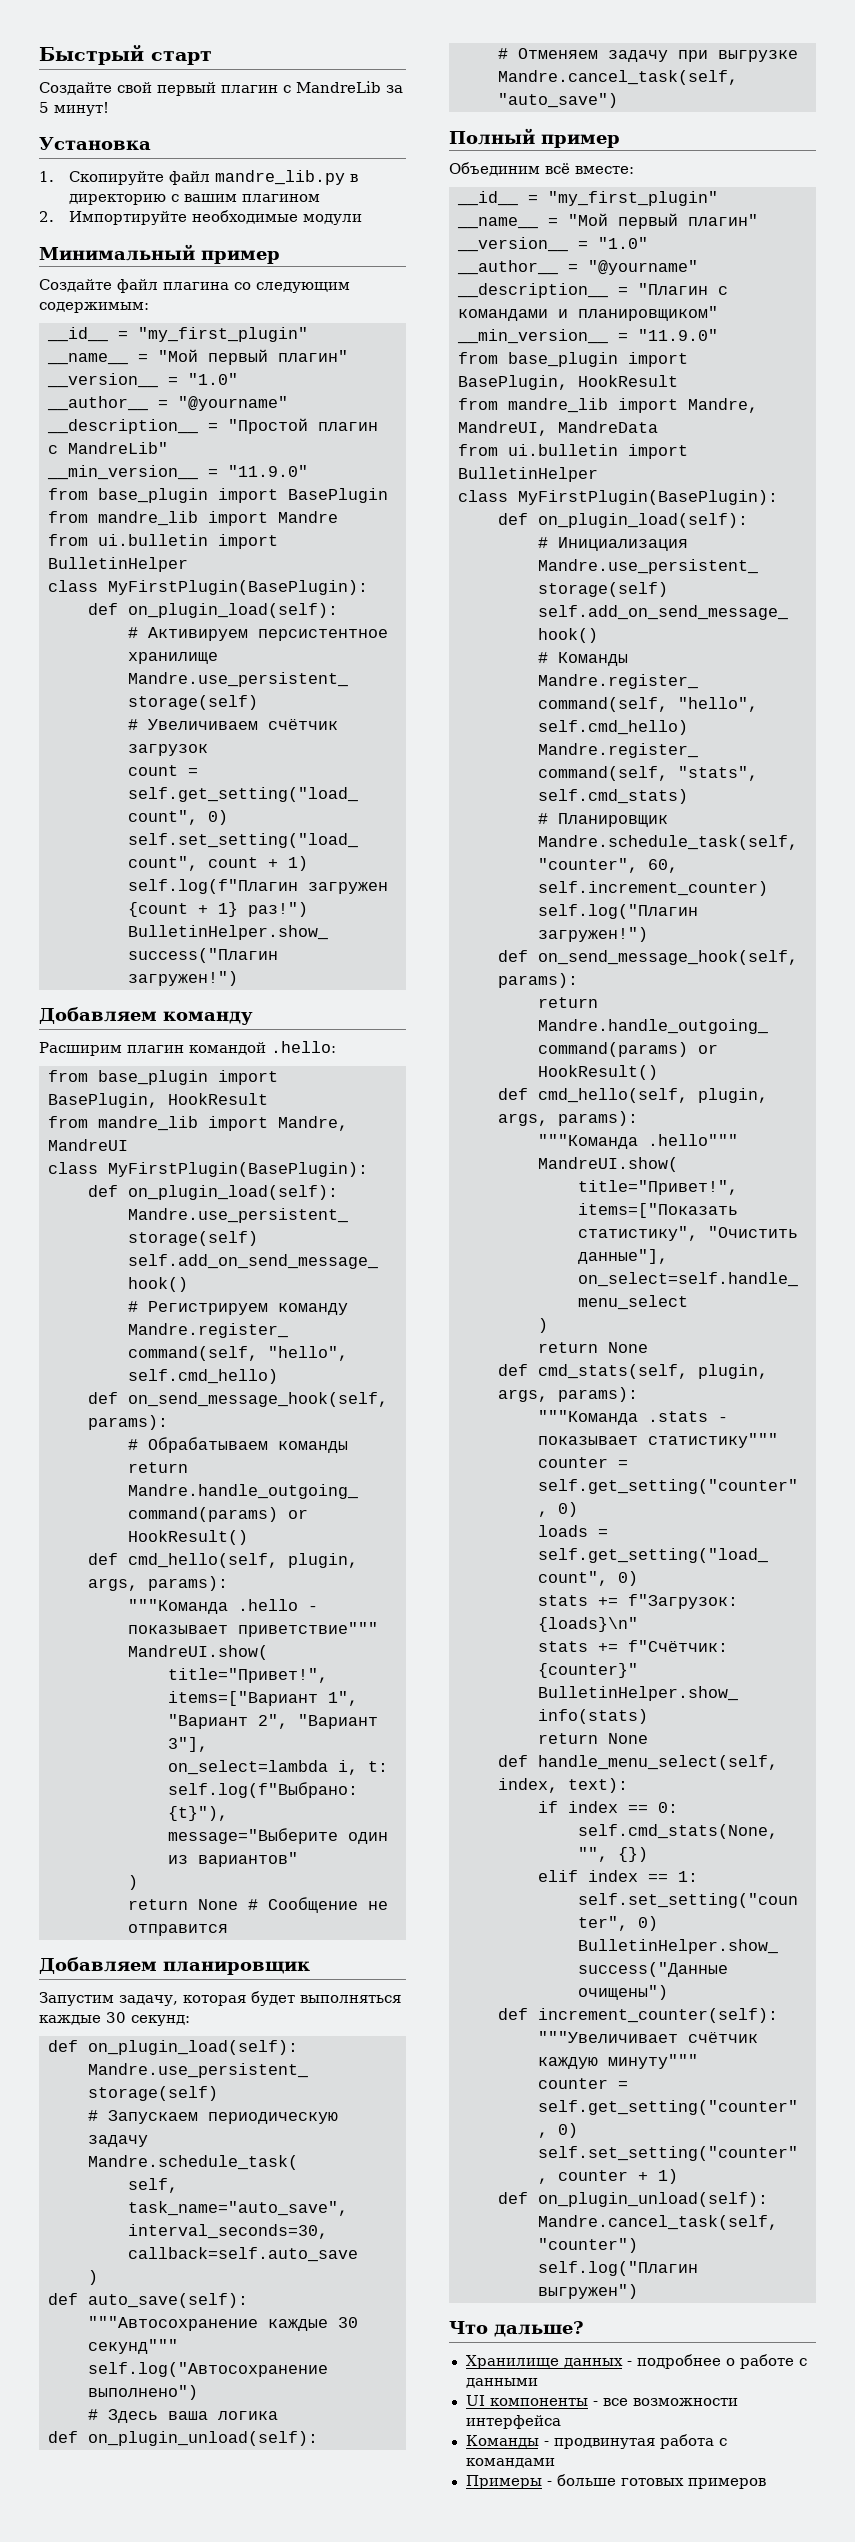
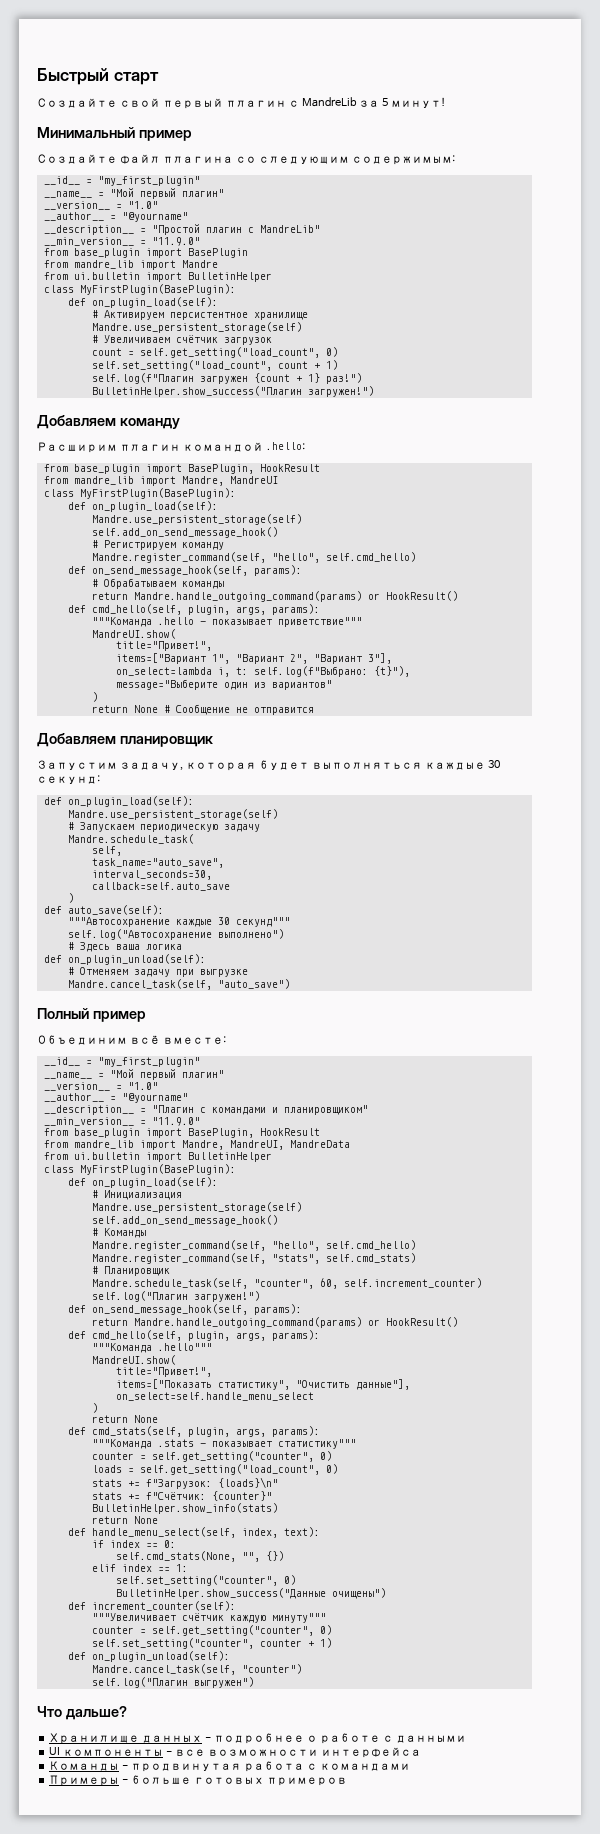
[39,137,151,150] [39,170,358,185] [68,194,320,205] [39,210,362,225] // Установка // 1. Скопируйте файл mandre_lib.py в директорию с вашим плагином // 2. Импортируйте необходимые модули -> (446, 102) none

